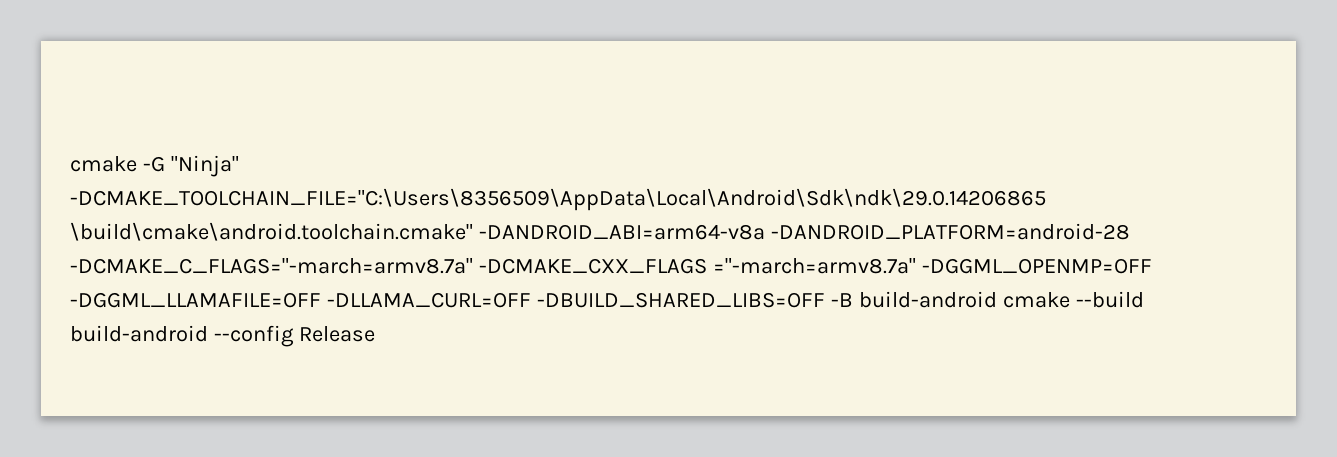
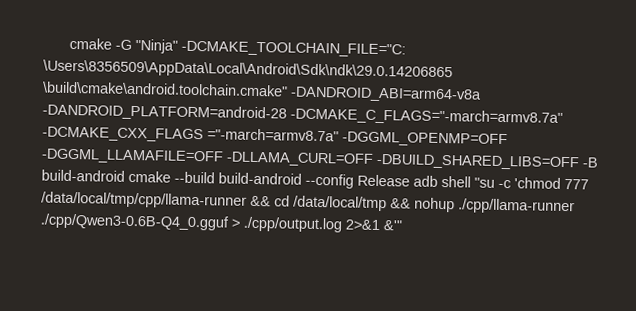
[70,188,1046,211] -DCMAKE_TOOLCHAIN_FILE="C:\Users\8356509\AppData\Local\Android\Sdk\ndk\29.0.14206865 -> [181,40,407,58] [43,59,453,81] -DCMAKE_TOOLCHAIN_FILE="C: \Users\8356509\AppData\Local\Android\Sdk\ndk\29.0.14206865
(375, 334) none -> [413,175,589,190] [41,191,575,215] [40,213,402,233] adb shell "su -c 'chmod 777 /data/local/tmp/cpp/llama-runner && cd /data/local/tmp && nohup ./cpp/llama-runner ./cpp/Qwen3-0.6B-Q4_0.gguf > ./cpp/output.log 2>&1 &'"

